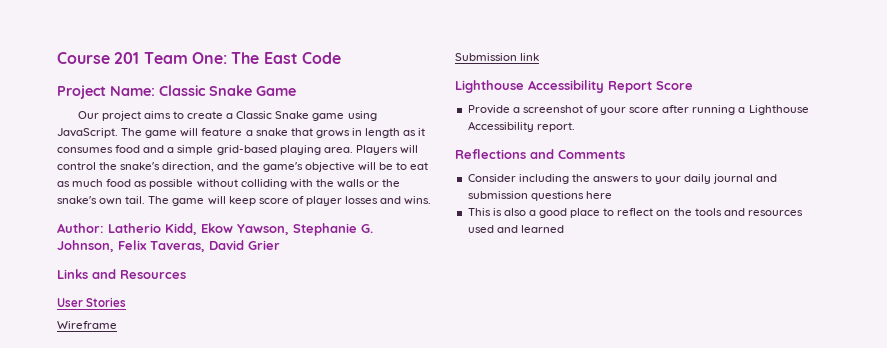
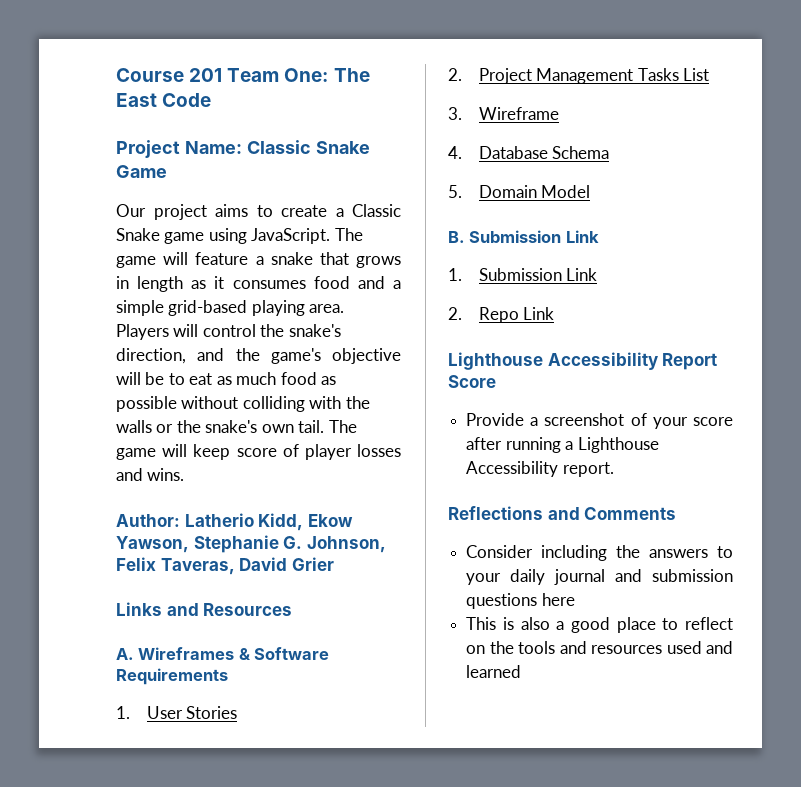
[57,297,127,307] [57,321,117,329] [455,53,540,61] User Stories // Wireframe // Submission link -> [116,647,330,660] [116,668,228,685] [116,706,238,719] [448,68,710,84] [448,107,559,120] [448,146,610,159] [448,185,591,198] [448,230,599,243] [448,268,598,281] [448,307,555,323] A. Wireframes & Software Requirements // 1. User Stories // 2. Project Management Tasks List // 3. Wireframe // 4. Database Schema // 5. Domain Model // B. Submission Link // 1. Submission Link // 2. Repo Link

